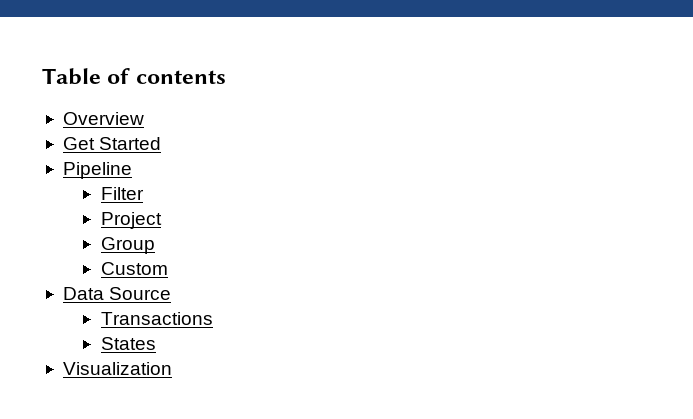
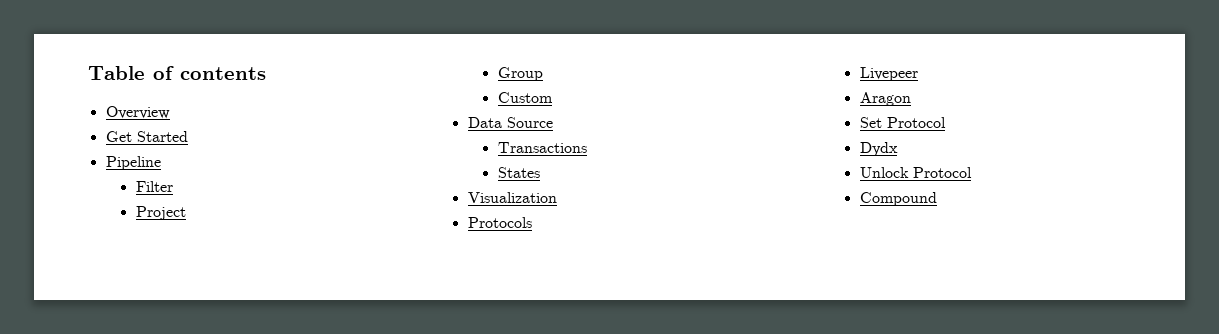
(172, 368) none -> [467,217,532,228] [859,67,918,81] [859,92,911,106] [859,117,946,128] [859,142,898,156] [859,167,972,178] [859,192,937,206] // Protocols // Livepeer // Aragon // Set Protocol // Dydx // Unlock Protocol // Compound

